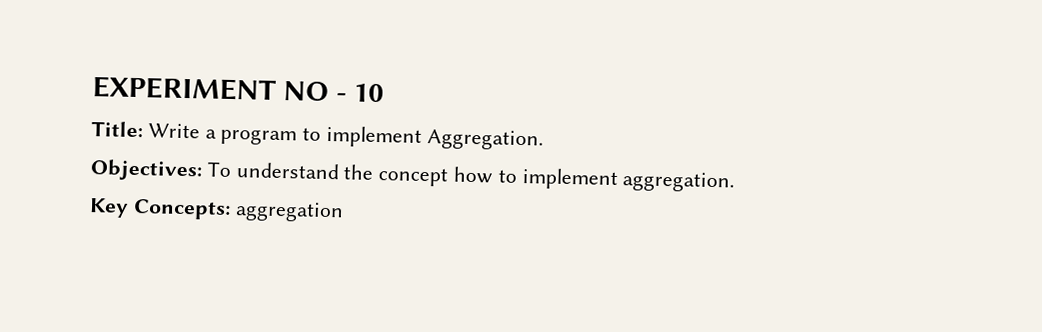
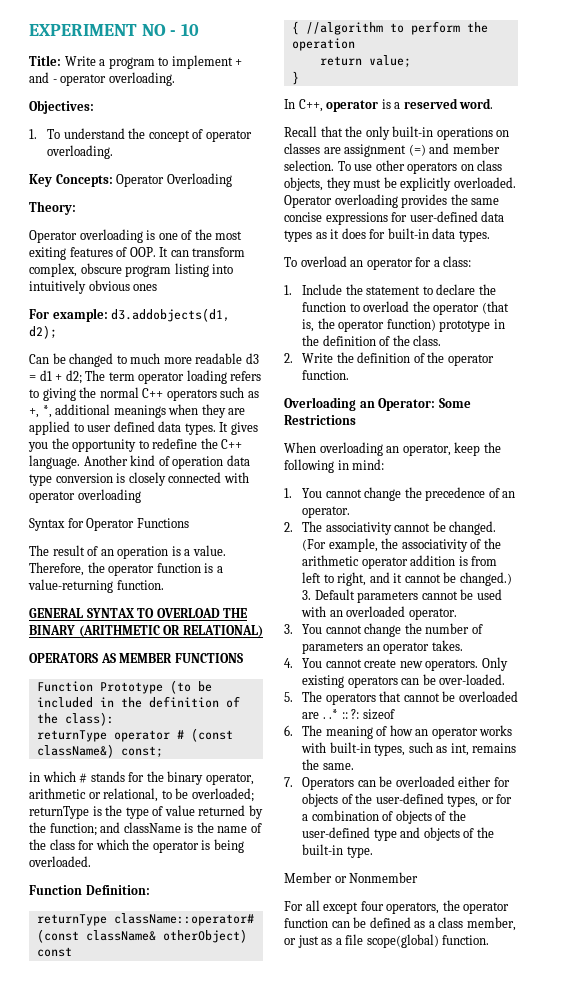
[426,129,544,151] Aggregation. -> [235,59,243,66] [29,72,175,86] + and - operator overloading.
(203, 170) none -> [29,129,37,139] // 1.
[453,166,736,193] [89,198,344,223] how to implement aggregation. // Key Concepts: aggregation -> [192,129,252,142] [47,145,114,159] [29,173,232,187] [29,201,76,215] [29,229,243,243] [29,247,246,260] [29,263,234,277] [29,280,158,294] [29,308,231,322] [29,325,57,339] [29,353,259,367] [29,370,262,384] [29,387,259,401] [29,404,246,418] [29,421,258,435] [28,438,243,452] [29,455,250,469] [29,472,249,486] [29,489,141,503] [29,518,189,531] [29,545,226,559] [29,562,223,576] [28,579,164,593] [29,608,248,618] [29,625,263,638] [29,653,243,663] [36,680,212,694] [36,696,240,708] [36,712,114,726] [36,728,233,742] [36,744,163,758] [29,771,254,785] [29,788,254,802] [29,805,263,819] [29,822,262,836] [29,839,244,853] [29,856,91,867] [29,885,150,895] [36,913,254,926] [36,929,247,943] [36,947,72,957] [291,21,488,35] [291,38,355,51] [319,55,411,68] [291,71,299,85] [284,98,494,112] [284,126,510,140] [284,143,500,157] [284,160,503,174] [284,177,516,191] [284,194,500,208] [284,211,505,225] [284,228,490,242] [284,256,472,270] [284,284,496,295] [302,301,509,315] [302,318,505,332] [302,335,442,346] [284,352,494,366] [302,370,350,380] [284,397,471,411] [284,415,356,425] [284,442,501,456] [284,459,385,473] [284,487,516,501] [302,506,351,518] [284,521,497,535] [302,538,501,552] [302,555,498,569] [302,572,512,586] [302,589,502,603] [301,606,457,620] [284,623,483,637] [302,640,463,654] [284,657,508,671] [302,674,506,688] [284,691,518,705] [302,709,395,720] [284,725,513,739] [301,742,517,756] [302,759,354,770] [284,776,510,790] [302,793,513,807] [302,810,466,824] [302,827,494,841] [302,844,373,858] [284,872,419,883] [284,900,510,914] [284,917,516,931] [284,934,490,948] of operator overloading. // Key Concepts: Operator Overloading // Theory: // Operator overloading is one of the most exiting features of OOP. It can transform complex, obscure program listing into intuitively obvious ones // For example: d3.addobjects(d1, d2); // Can be changed to much more readable d3 = d1 + d2; The term operator loading refers to giving the normal C++ operators such as +, *, additional meanings when they are applied to user defined data types. It gives you the opportunity to redefine the C++ language. Another kind of operation data type conversion is closely connected with operator overloading // Syntax for Operator Functions // The result of an operation is a value. Therefore, the operator function is a value-returning function. // GENERAL SYNTAX TO OVERLOAD THE BINARY (ARITHMETIC OR RELATIONAL) // OPERATORS AS MEMBER FUNCTIONS // Function Prototype (to be included in the definition of the class): // returnType operator # (const className&) const; // in which # stands for the binary operator, arithmetic or relational, to be overloaded; returnType is the type of value returned by the function; and className is the name of the class for which the operator is being overloaded. // Function Definition: // returnType className::operator# (const className& otherObject) const // { //algorithm to perform the operation // return value; // } // In C++, operator is a reserved word. // Recall that the only built-in operations on classes are assignment (=) and member selection. To use other operators on class objects, they must be explicitly overloaded. Operator overloading provides the same concise expressions for user-defined data types as it does for built-in data types. // To overload an operator for a class: // 1. Include the statement to declare the function to overload the operator (that is, the operator function) prototype in the definition of the class. // 2. Write the definition of the operator function. // Overloading an Operator: Some Restrictions // When overloading an operator, keep the following in mind: // 1. You cannot change the precedence of an operator. // 2. The associativity cannot be changed. (For example, the associativity of the arithmetic operator addition is from left to right, and it cannot be changed.) 3. Default parameters cannot be used with an overloaded operator. // 3. You cannot change the number of parameters an operator takes. // 4. You cannot create new operators. Only existing operators can be over-loaded. // 5. The operators that cannot be overloaded are . .* :: ?: sizeof // 6. The meaning of how an operator works with built-in types, such as int, remains the same. // 7. Operators can be overloaded either for objects of the user-defined types, or for a combination of objects of the user-defined type and objects of the built-in type. // Member or Nonmember // For all except four operators, the operator function can be defined as a class member, or just as a file scope(global) function.

